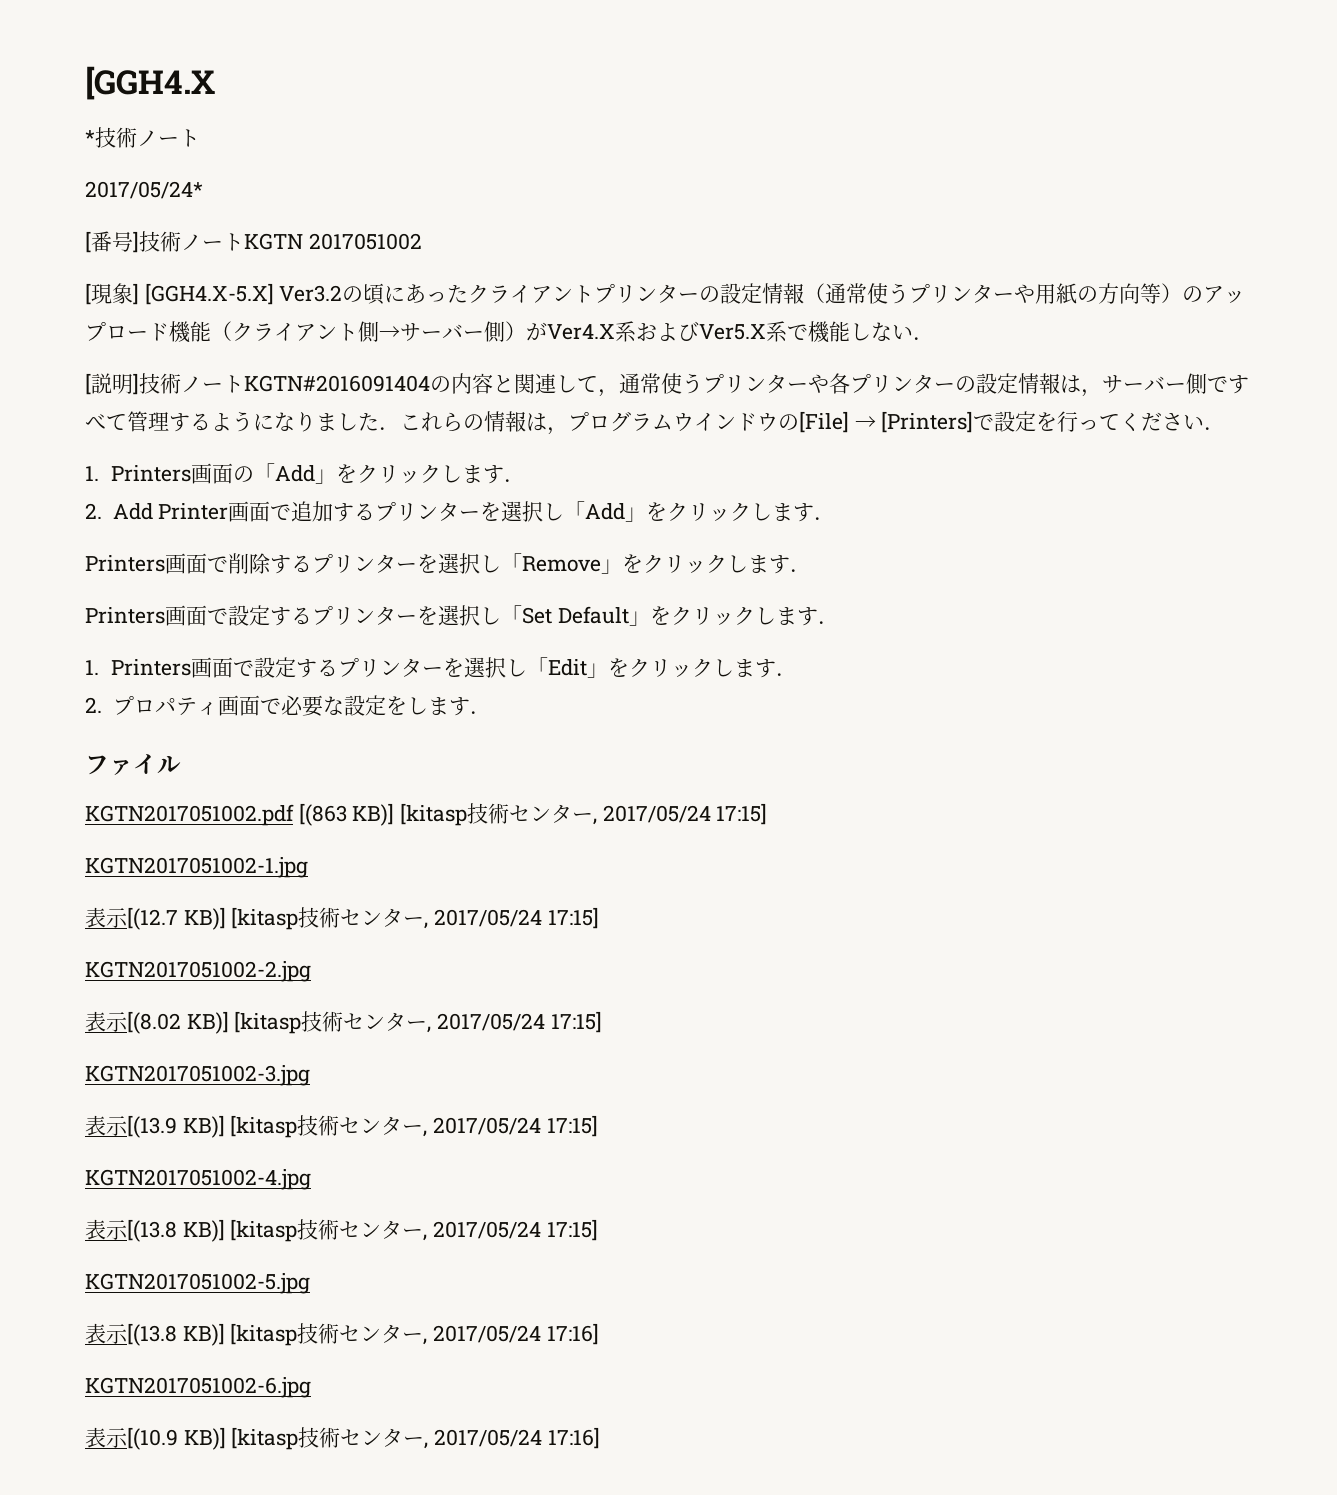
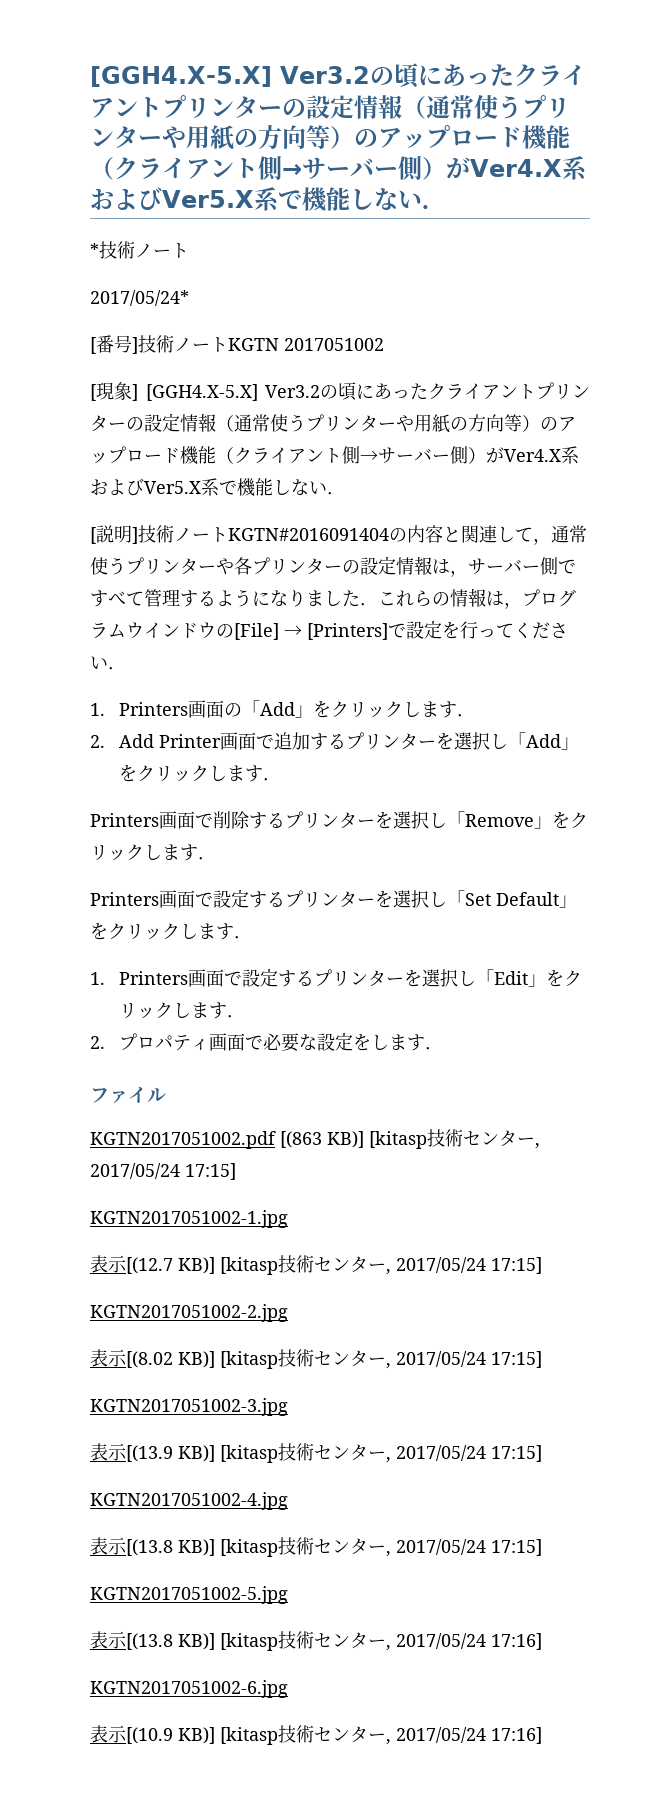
[85,66,215,100] [GGH4.X -> [90,63,586,88] [90,94,570,119] [90,125,570,150] [90,156,587,181] [90,187,446,212] [GGH4.X-5.X] Ver3.2の頃にあったクライアントプリンターの設定情報（通常使うプリンターや用紙の方向等）のアップロード機能（クライアント側→サーバー側）がVer4.X系およびVer5.X系で機能しない．

